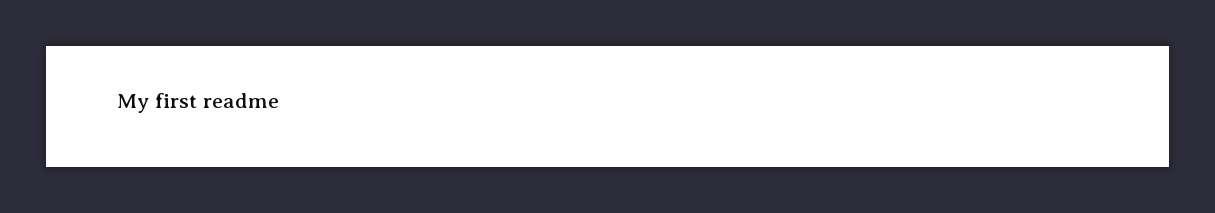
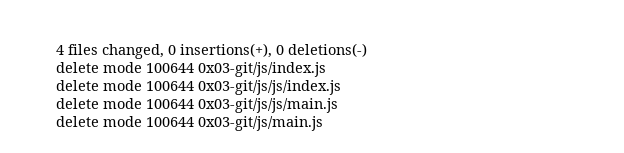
[117,93,279,113] My first readme -> [56,43,367,59] [56,62,326,77] [56,80,341,95] [56,98,338,113] [56,116,323,131] 4 files changed, 0 insertions(+), 0 deletions(-) // delete mode 100644 0x03-git/js/index.js // delete mode 100644 0x03-git/js/js/index.js // delete mode 100644 0x03-git/js/js/main.js // delete mode 100644 0x03-git/js/main.js

